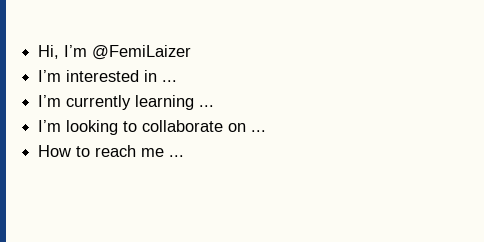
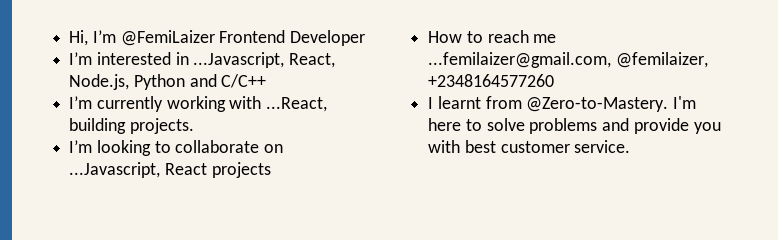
(192, 52) none -> [219,30,366,46] Frontend Developer
[162,80,178,82] [38,95,215,110] ... // I’m currently learning ... -> [193,52,336,68] [69,74,267,90] [69,96,328,112] [69,118,194,134] ...Javascript, React, Node.js, Python and C/C++ // I’m currently working with ...React, building projects.
[251,130,267,132] ... -> [69,162,271,178] ...Javascript, React projects
[169,155,185,157] ... -> [428,52,708,68] [428,74,555,87] [428,96,697,112] [428,118,721,134] [428,140,631,153] ...femilaizer@gmail.com, @femilaizer, +2348164577260 // I learnt from @Zero-to-Mastery. I'm here to solve problems and provide you with best customer service.

